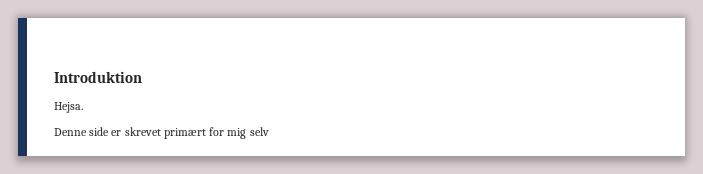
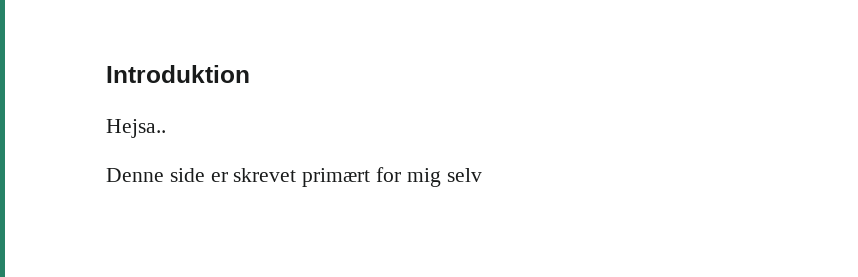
[54,102,83,113] Hejsa. -> [106,119,166,138] Hejsa..

